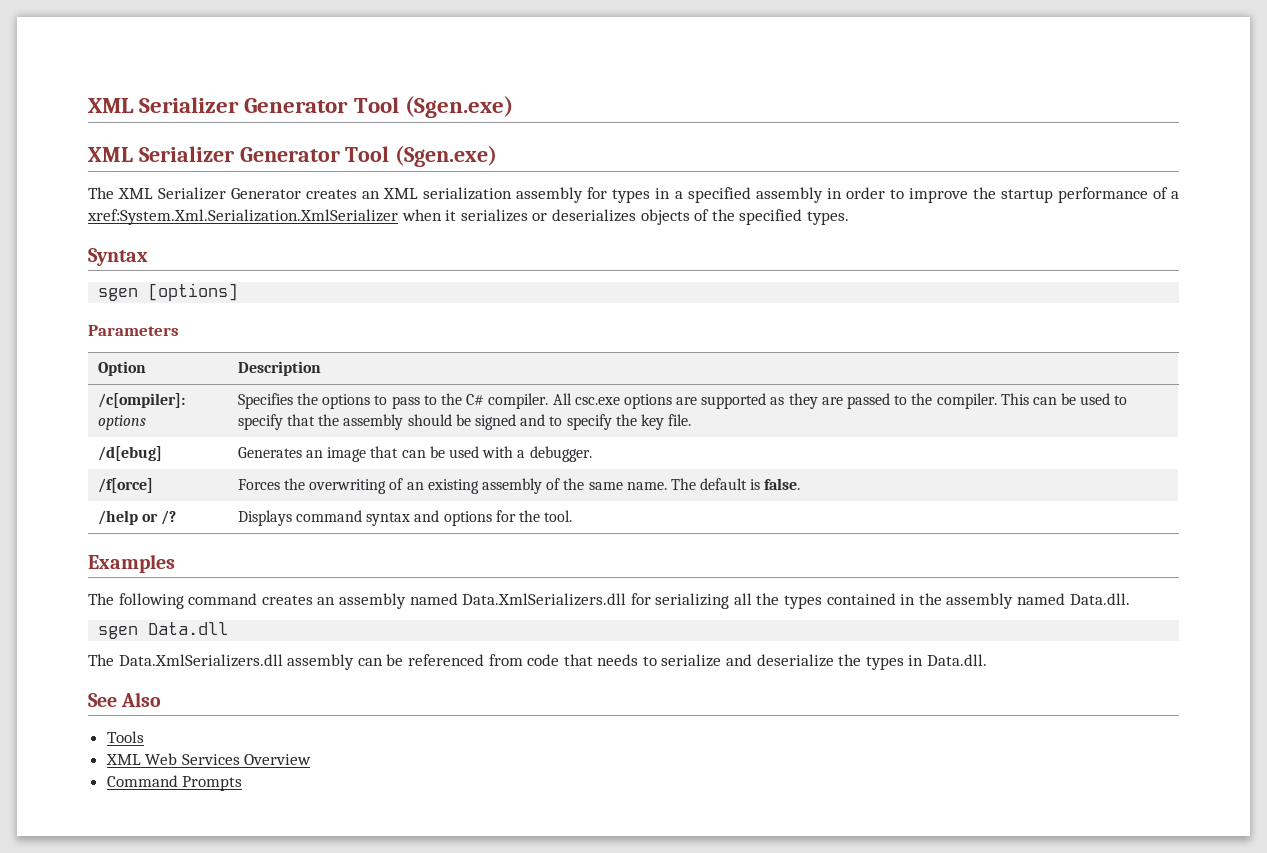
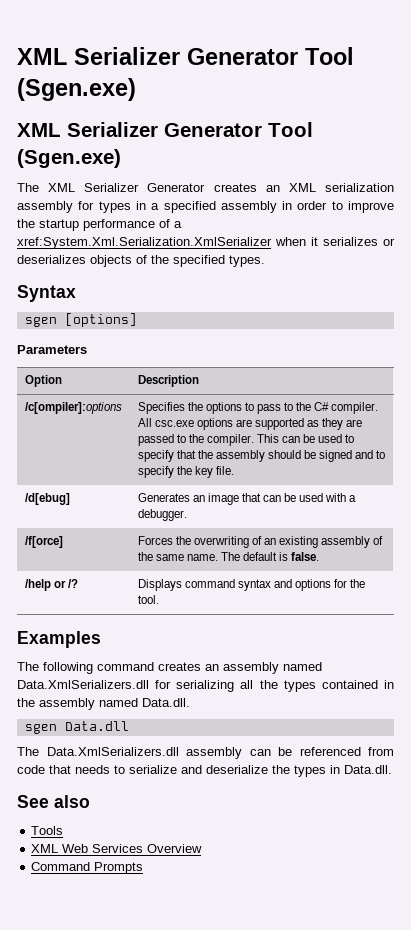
[97,393,185,408] [97,415,146,430] /c[ompiler]: options -> [24,402,122,414] /c[ompiler]:options
[121,692,162,707] Also -> [54,795,90,808] also

